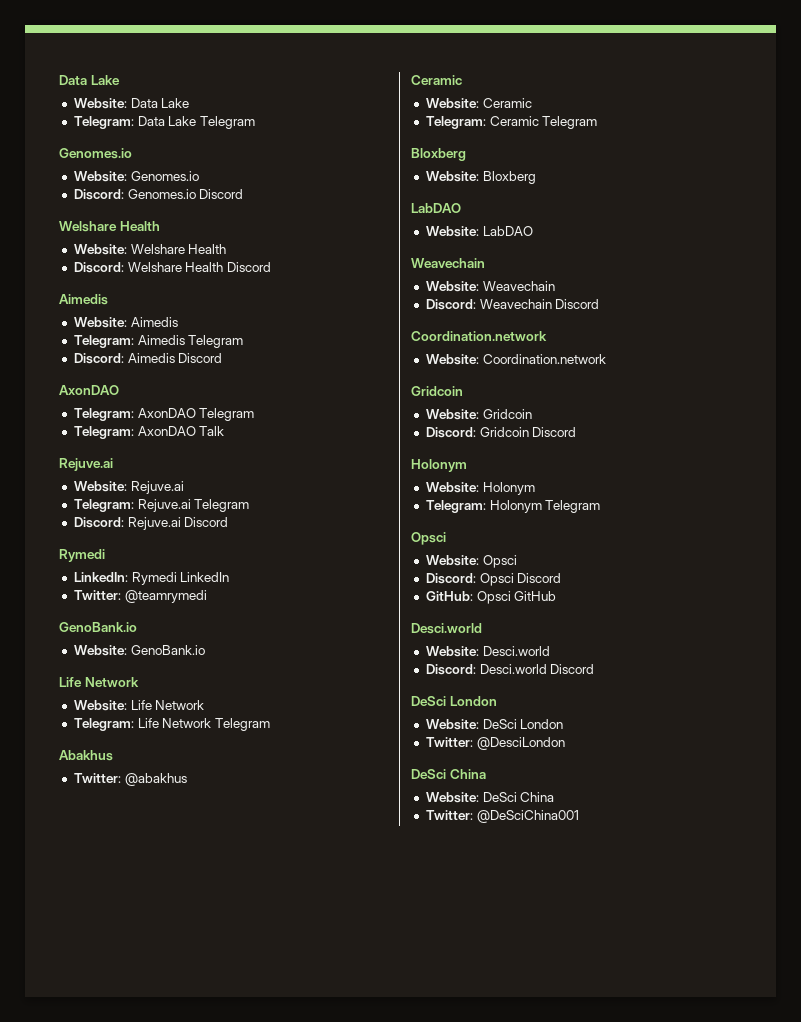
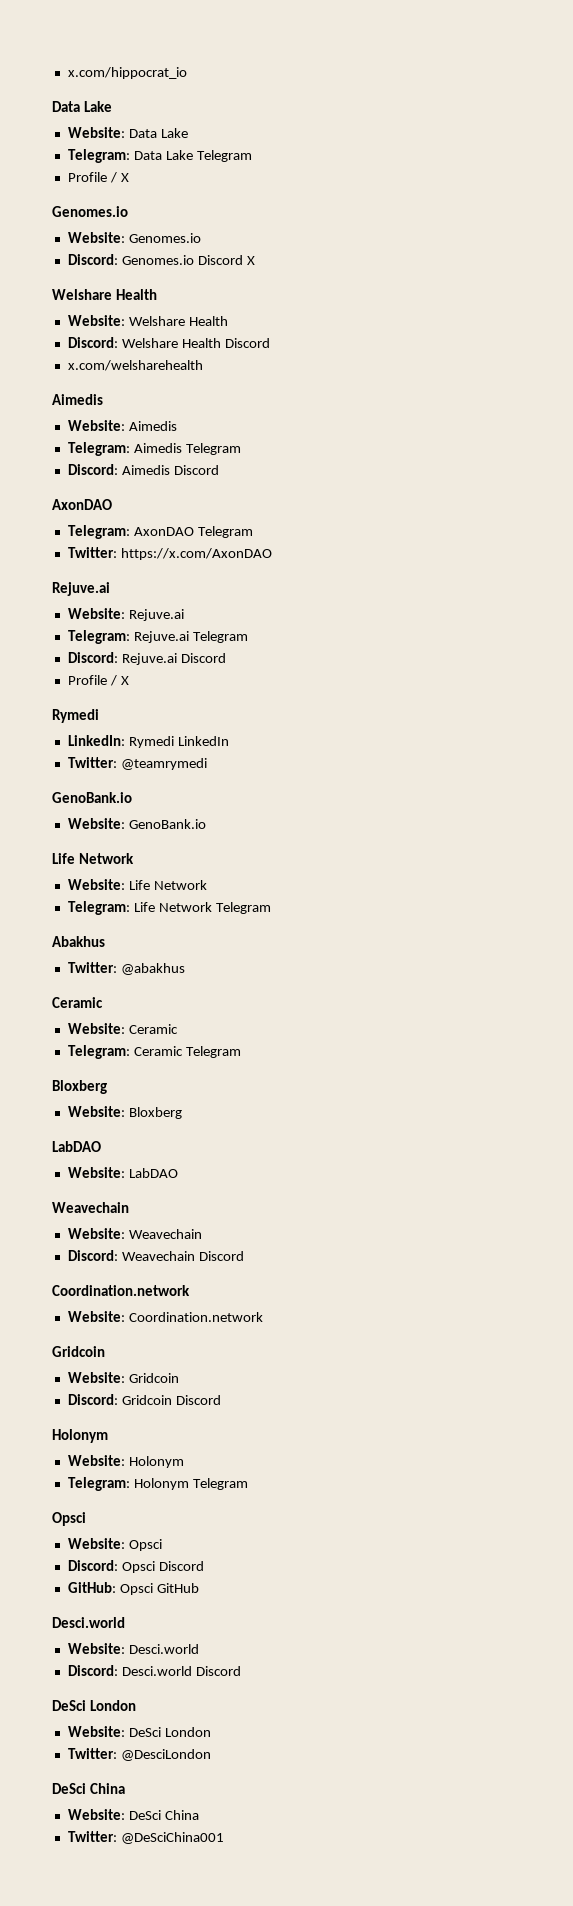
(59, 80) none -> [67,67,187,79] x.com/hippocrat_io //
(255, 122) none -> [67,172,129,183] // Profile / X
(244, 194) none -> [246,256,255,265] X
(271, 267) none -> [67,360,203,371] // x.com/welsharehealth
[73,426,225,439] Telegram: AxonDAO Talk -> [67,547,272,560] Twitter: https://x.com/AxonDAO
(229, 522) none -> [67,675,129,686] // Profile / X

